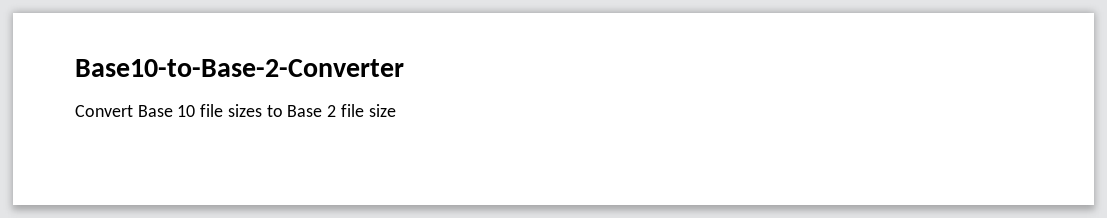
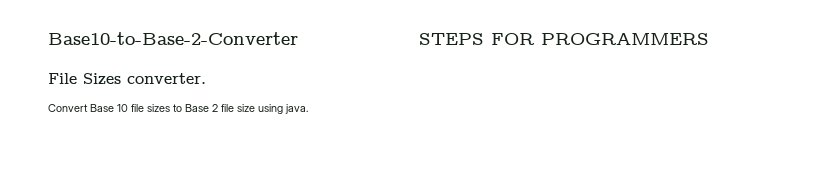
(404, 68) none -> [48,73,206,85] // File Sizes converter.
(396, 110) none -> [258,104,308,114] [419,33,709,45] using java. // STEPS FOR PROGRAMMERS

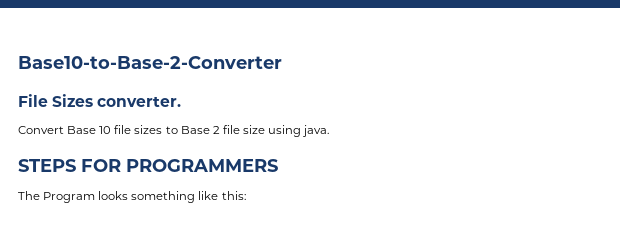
(709, 39) none -> [18,191,246,203] // The Program looks something like this:

